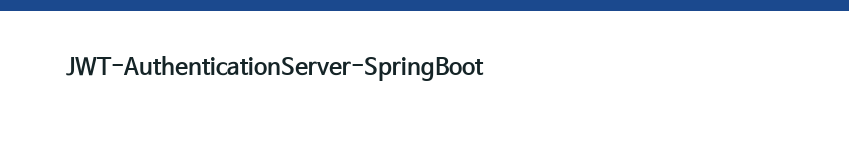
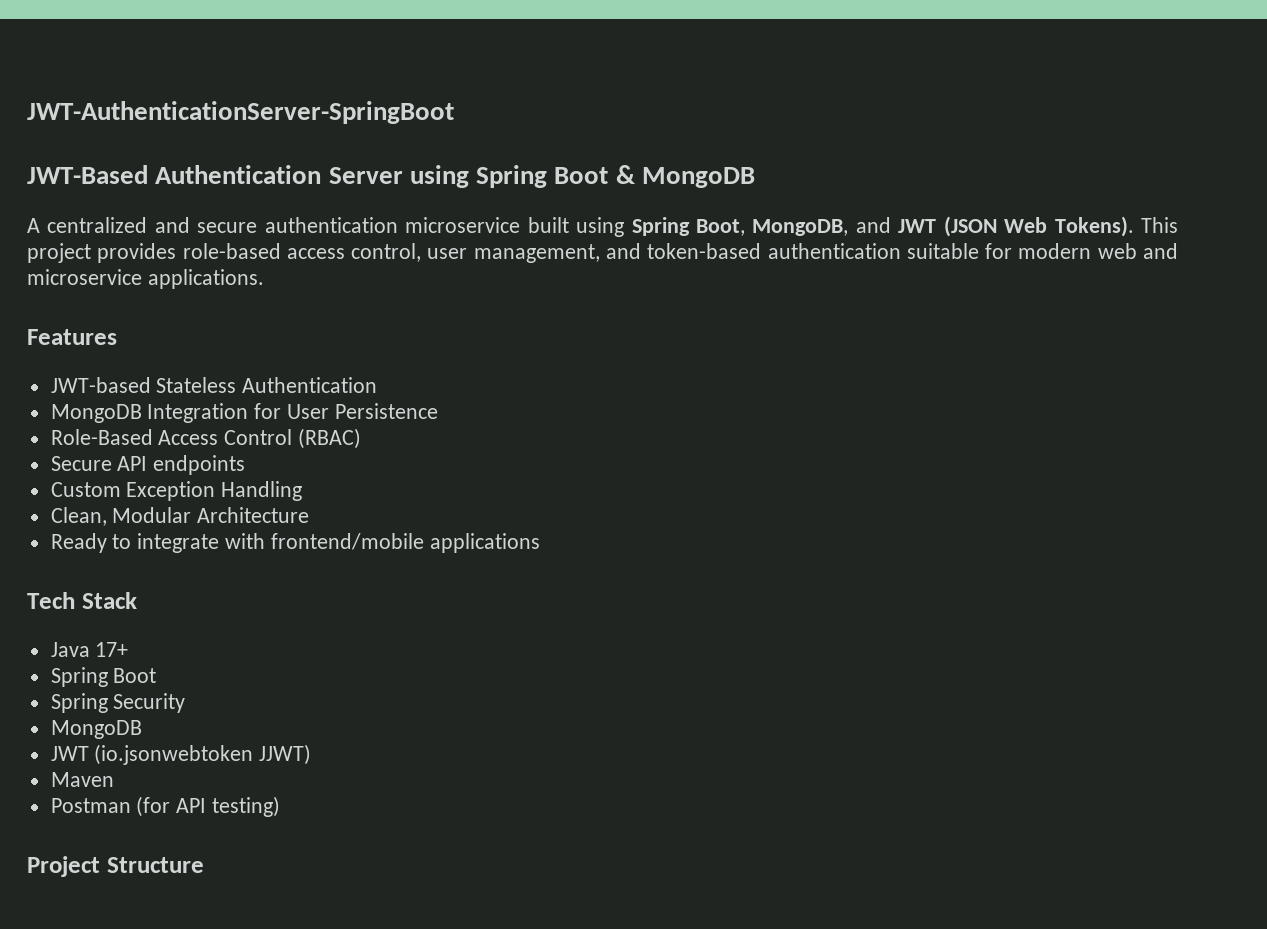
(484, 68) none -> [27,165,756,188] [27,216,1178,237] [27,243,1178,263] [27,269,264,289] [27,329,117,345] [50,377,378,393] [50,403,438,423] [50,428,362,449] [50,455,246,475] [50,481,303,501] [50,507,310,526] [50,533,540,553] [27,592,137,609] [50,642,129,657] [50,667,157,687] [50,693,186,713] [50,720,142,739] [50,744,312,765] [50,772,114,787] [50,796,281,817] [27,856,204,877] // JWT-Based Authentication Server using Spring Boot & MongoDB // A centralized and secure authentication microservice built using Spring Boot, MongoDB, and JWT (JSON Web Tokens). This project provides role-based access control, user management, and token-based authentication suitable for modern web and microservice applications. // Features // JWT-based Stateless Authentication // MongoDB Integration for User Persistence // Role-Based Access Control (RBAC) // Secure API endpoints // Custom Exception Handling // Clean, Modular Architecture // Ready to integrate with frontend/mobile applications // Tech Stack // Java 17+ // Spring Boot // Spring Security // MongoDB // JWT (io.jsonwebtoken JJWT) // Maven // Postman (for API testing) // Project Structure

